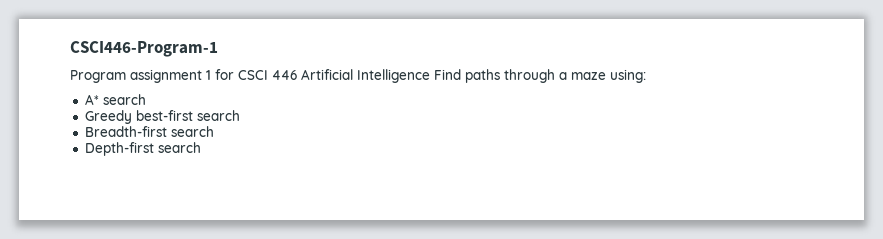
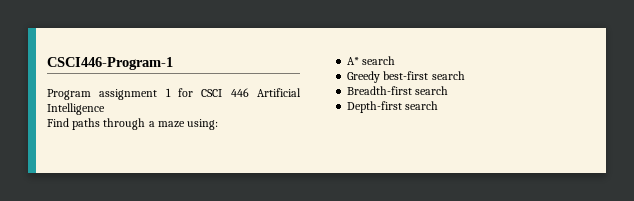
(430, 76) none -> (105, 109) //

